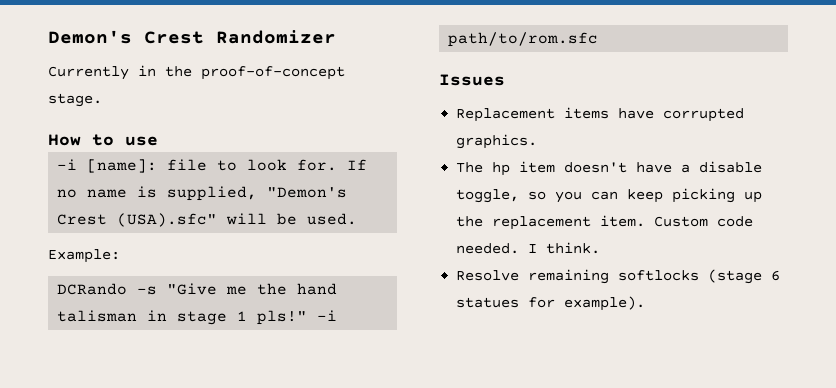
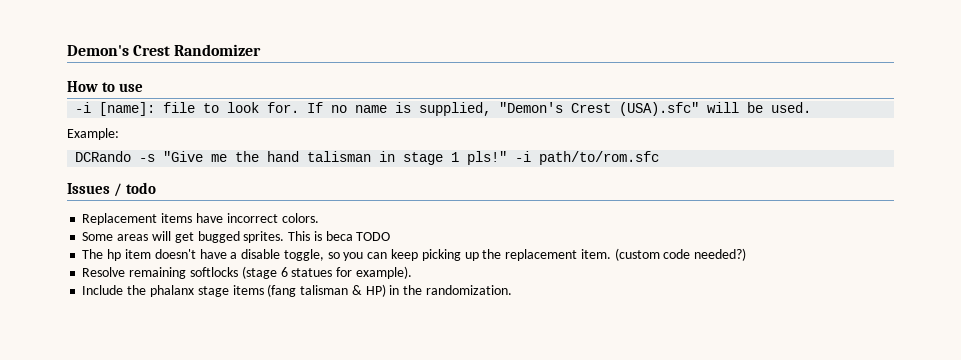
[48,65,345,80] [48,93,102,107] // Currently in the proof-of-concept stage. -> (262, 50) none
(505, 80) none -> [114,182,157,197] / todo
[663,108,745,122] [456,134,538,149] corrupted graphics. -> [226,213,319,223] [82,231,391,243] incorrect colors. // Some areas will get bugged sprites. This is beca TODO
[654,216,754,227] [456,242,601,254] Custom code needed. I think. -> [614,248,747,261] (custom code needed?)
(646, 303) none -> [82,284,512,297] // Include the phalanx stage items (fang talisman & HP) in the randomization.

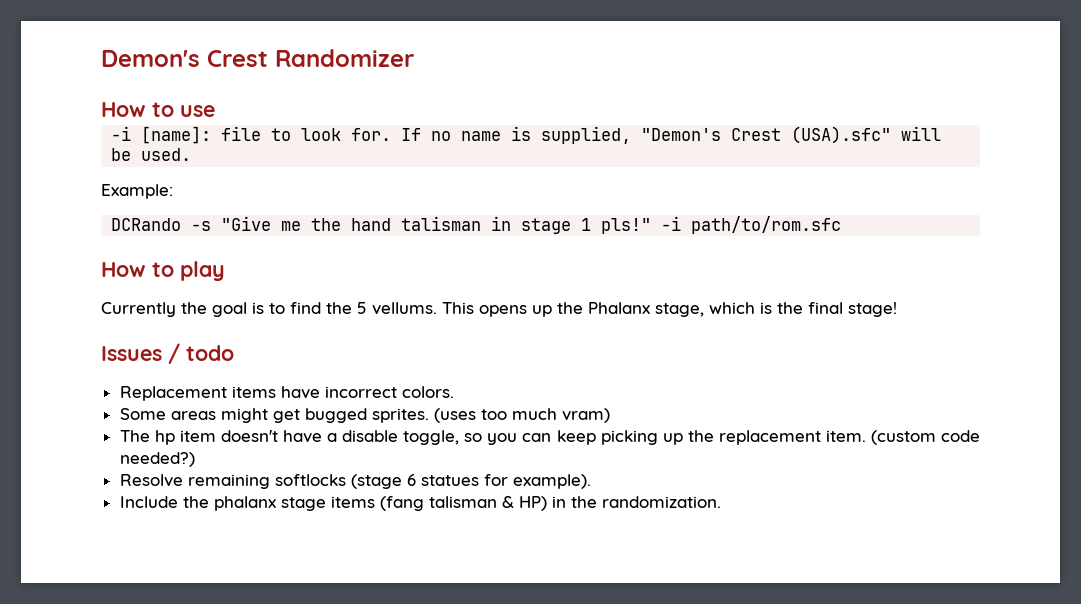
(660, 158) none -> [101,261,225,281] [101,302,897,317] // How to play // Currently the goal is to find the 5 vellums. This opens up the Phalanx stage, which is the final stage!
[151,231,171,241] will -> [220,408,268,423] might
[288,231,391,241] This is beca TODO -> [433,408,610,423] (uses too much vram)

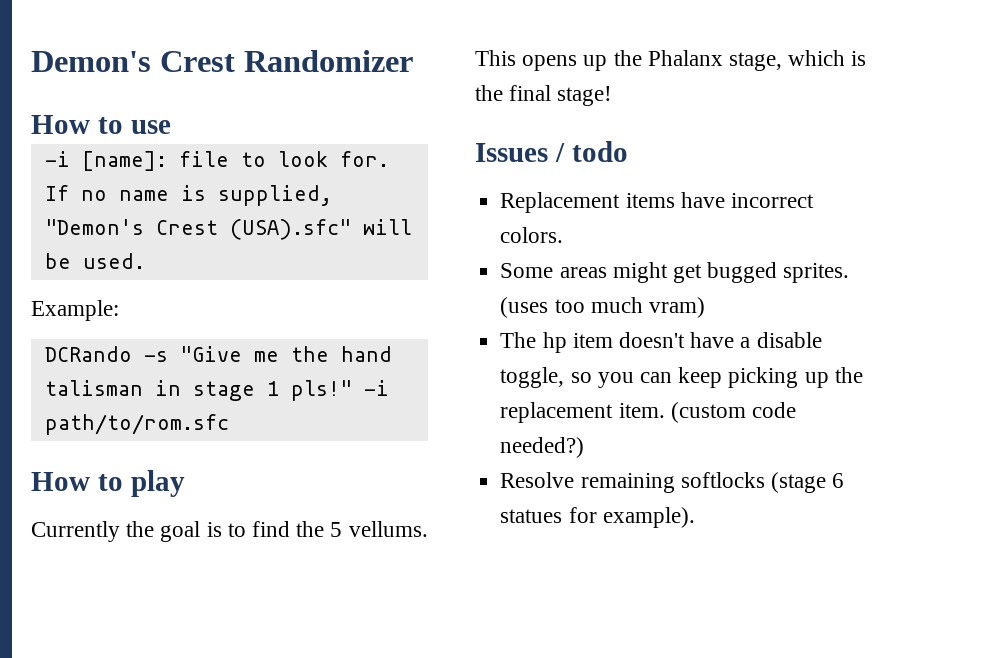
[119,496,721,511] // Include the phalanx stage items (fang talisman & HP) in the randomization. -> (695, 517) none

